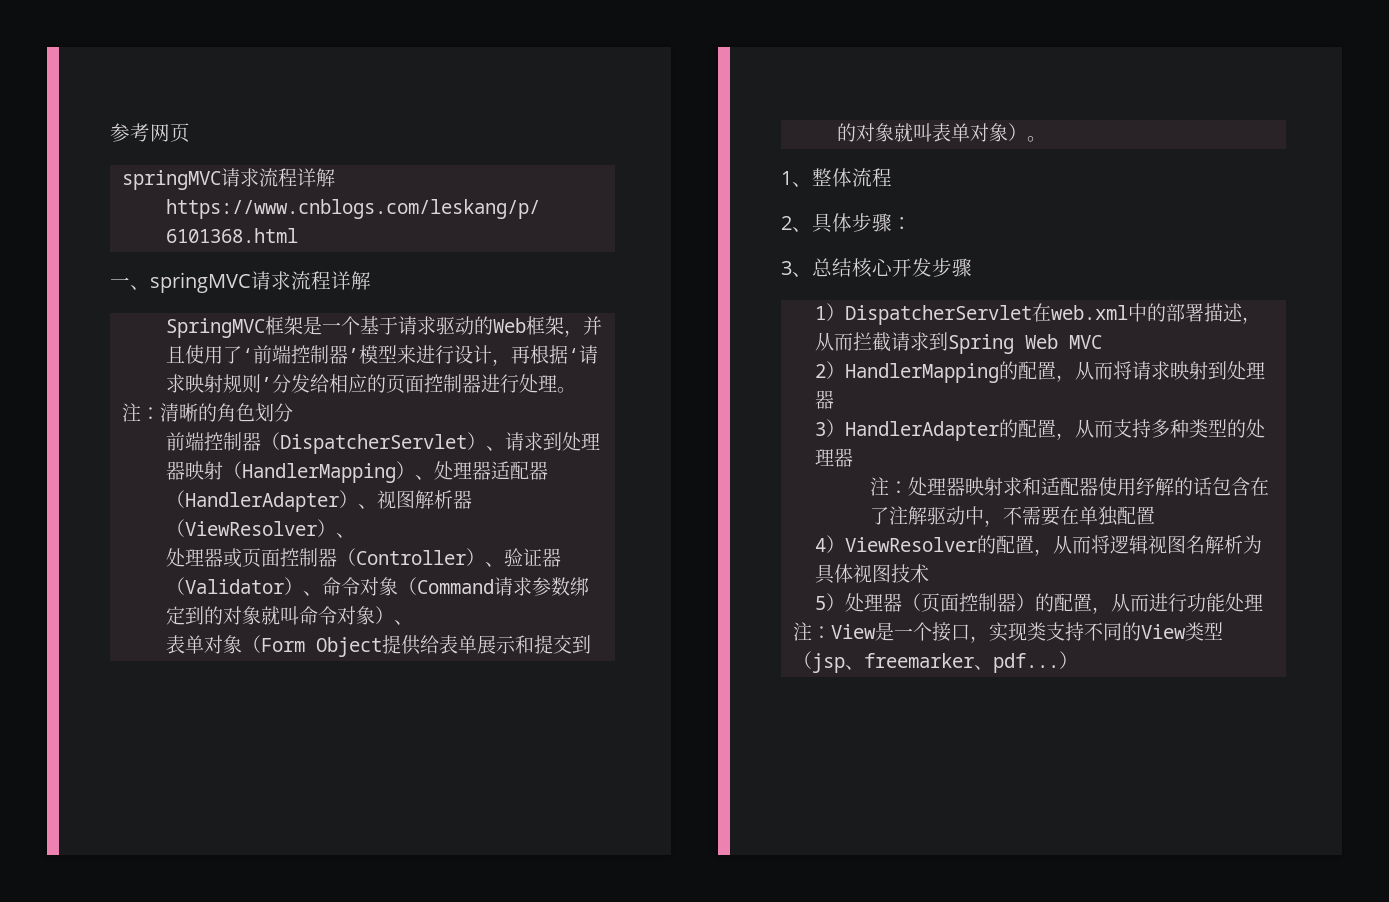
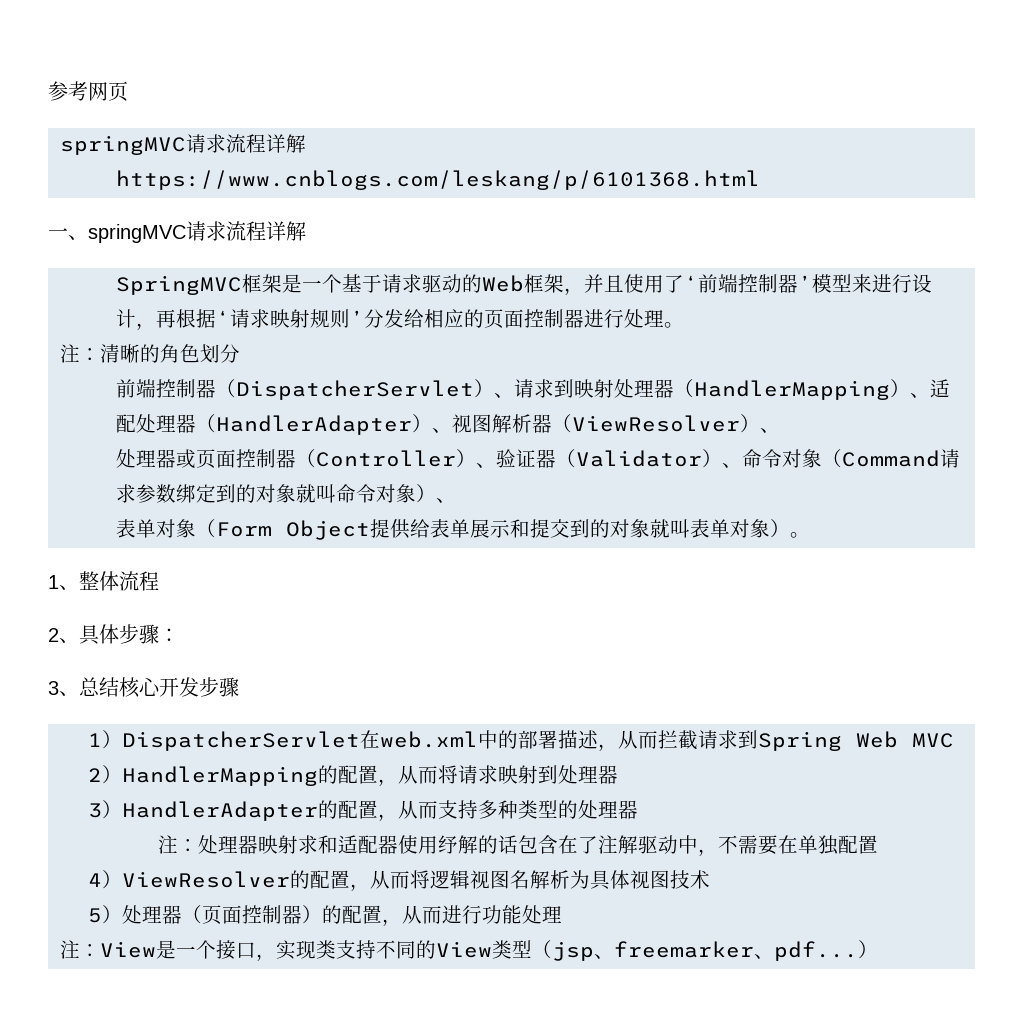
[561,432,600,451] [165,461,529,483] 处理器映射（HandlerMapping）、处理器适配 -> [574,379,950,400] [116,414,176,433] 映射处理器（HandlerMapping）、适配处理

